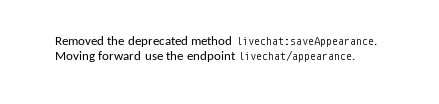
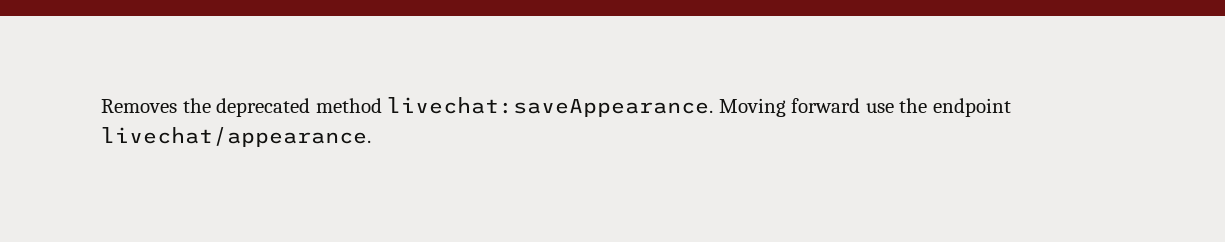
[55,36,104,45] Removed -> [101,99,177,113] Removes

